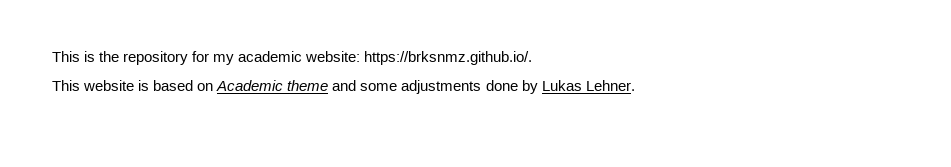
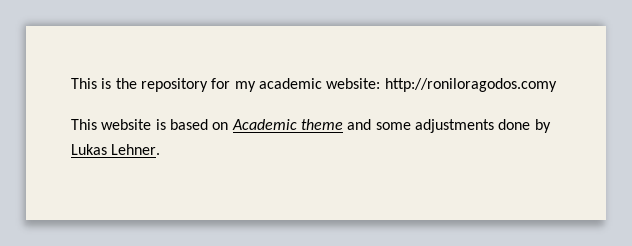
[364,51,533,65] https://brksnmz.github.io/. -> [384,78,557,92] http://roniloragodos.comy

